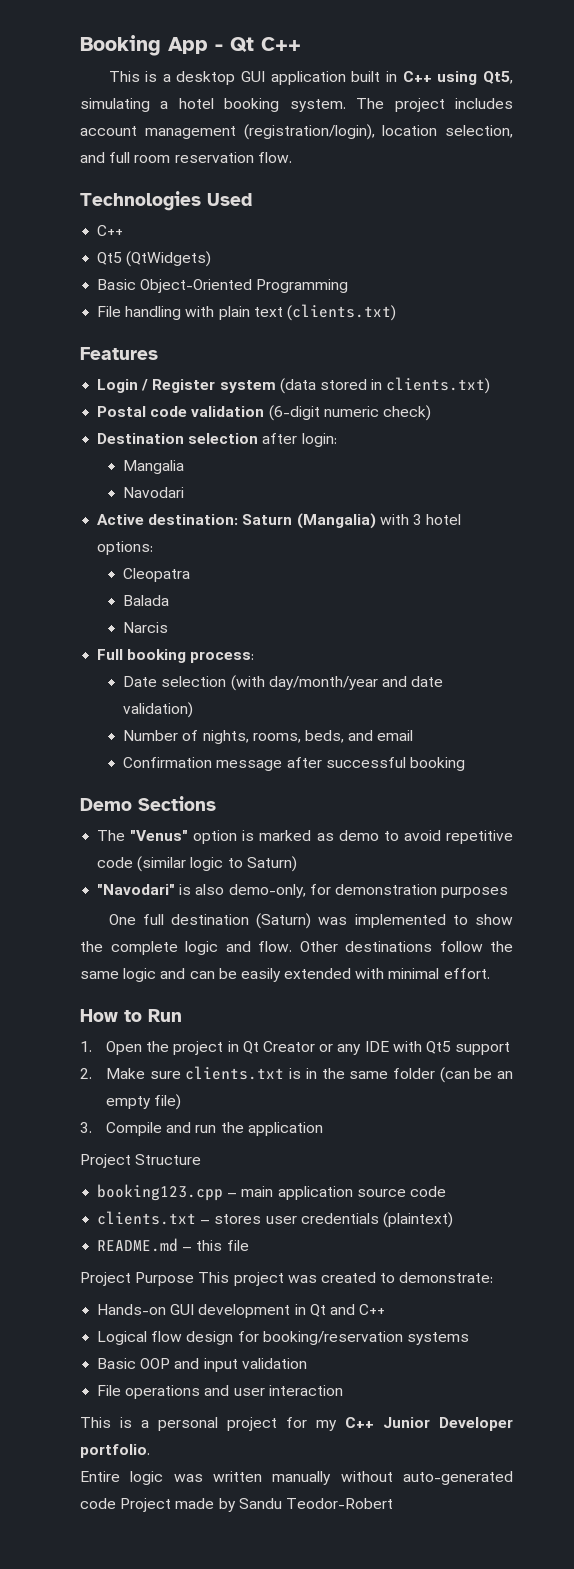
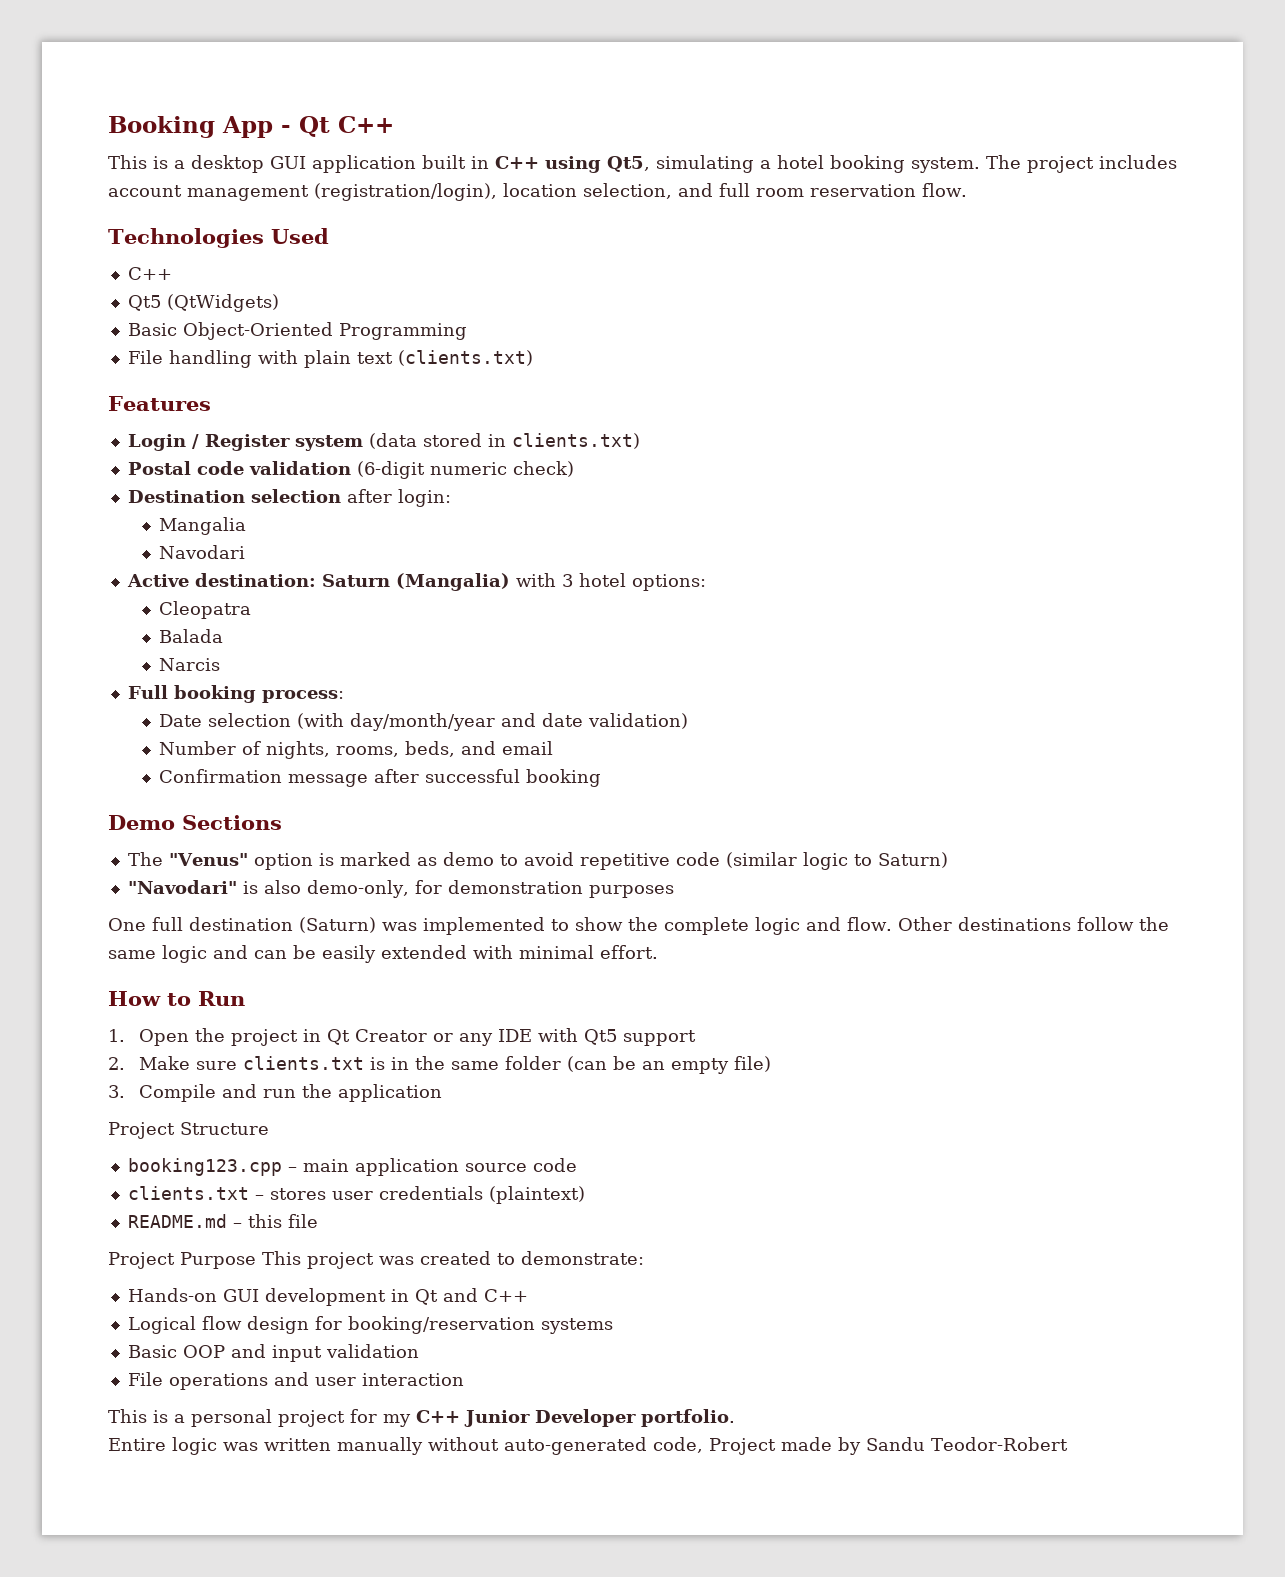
[80,1498,116,1509] code -> [653,1437,703,1453] code,

